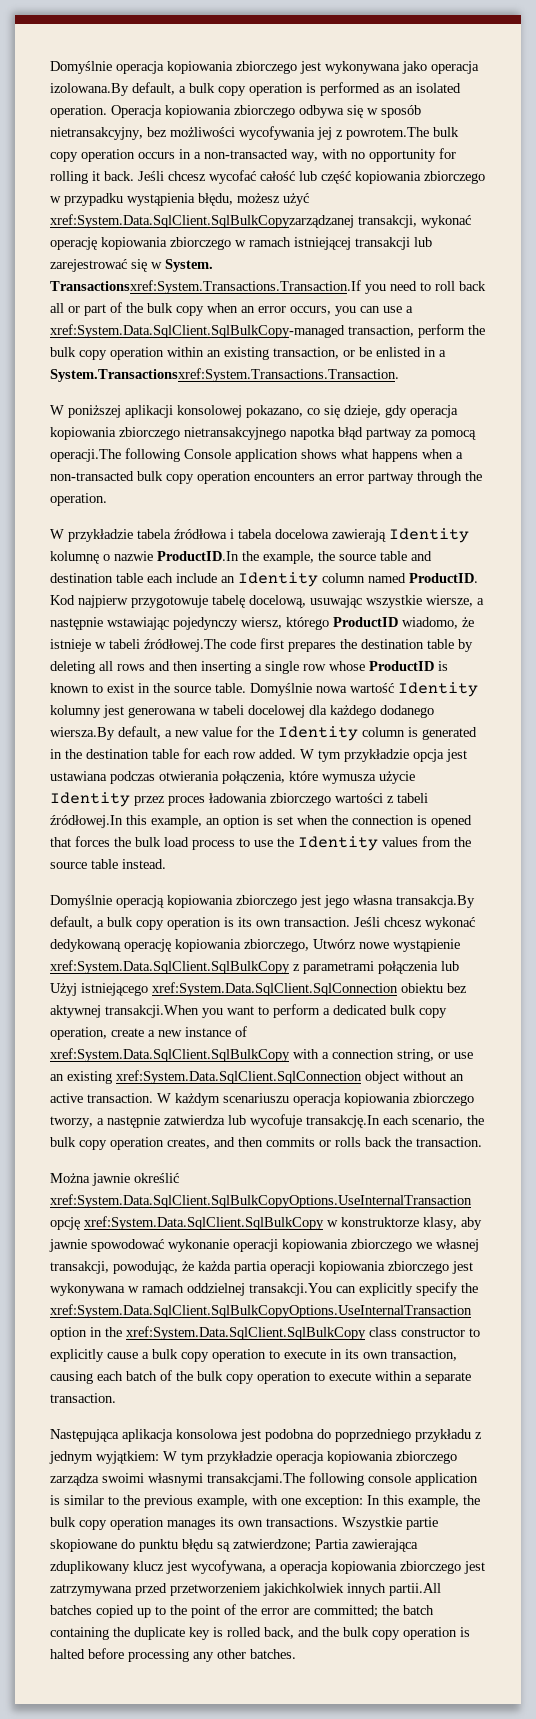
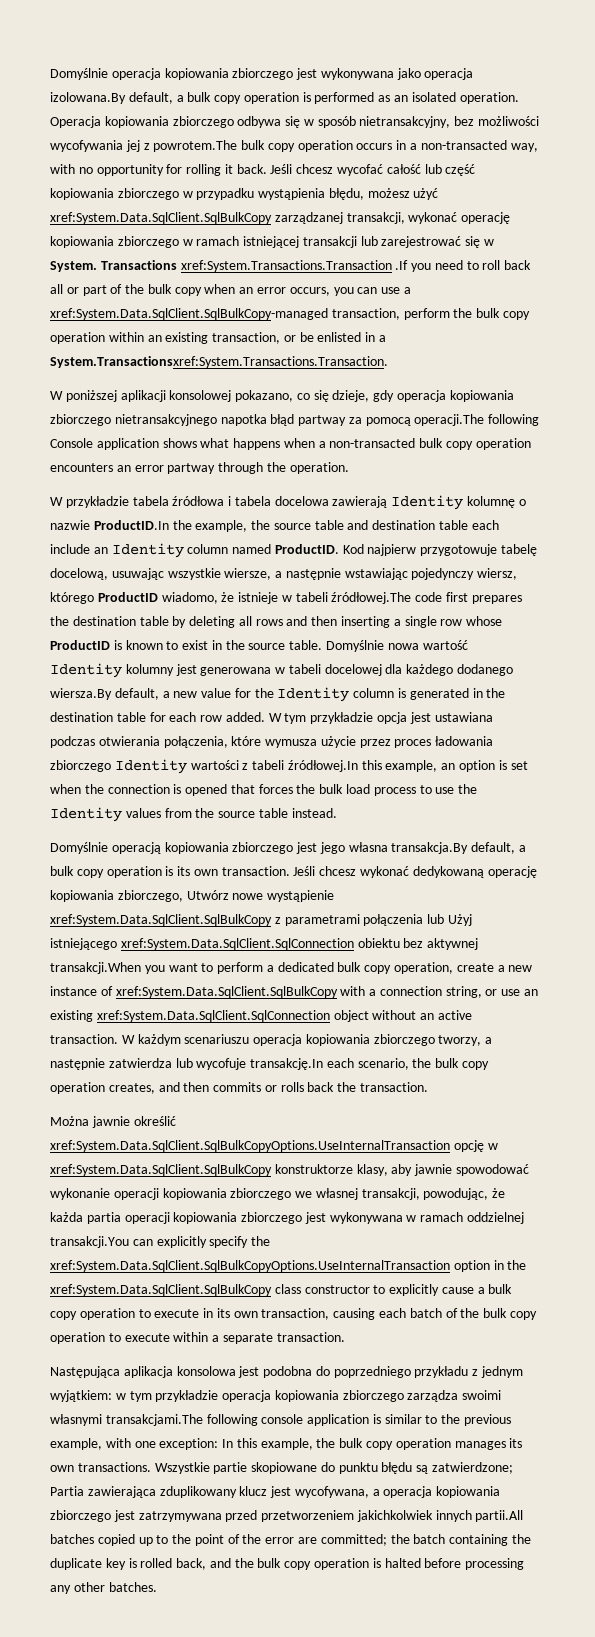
[50,214,354,228] xref:System.Data.SqlClient.SqlBulkCopyzarządzanej -> [50,212,343,224] xref:System.Data.SqlClient.SqlBulkCopy zarządzanej
[50,280,361,294] Transactionsxref:System.Transactions.Transaction.If -> [100,260,409,272] Transactions xref:System.Transactions.Transaction .If
[50,792,130,807] Identity -> (356, 742) none
(331, 799) none -> [114,759,187,774] Identity
[84,1216,338,1230] xref:System.Data.SqlClient.SqlBulkCopy w -> [487,1143,498,1150] [50,1164,272,1176] w xref:System.Data.SqlClient.SqlBulkCopy
[163,1451,177,1461] W -> [115,1393,126,1400] w

